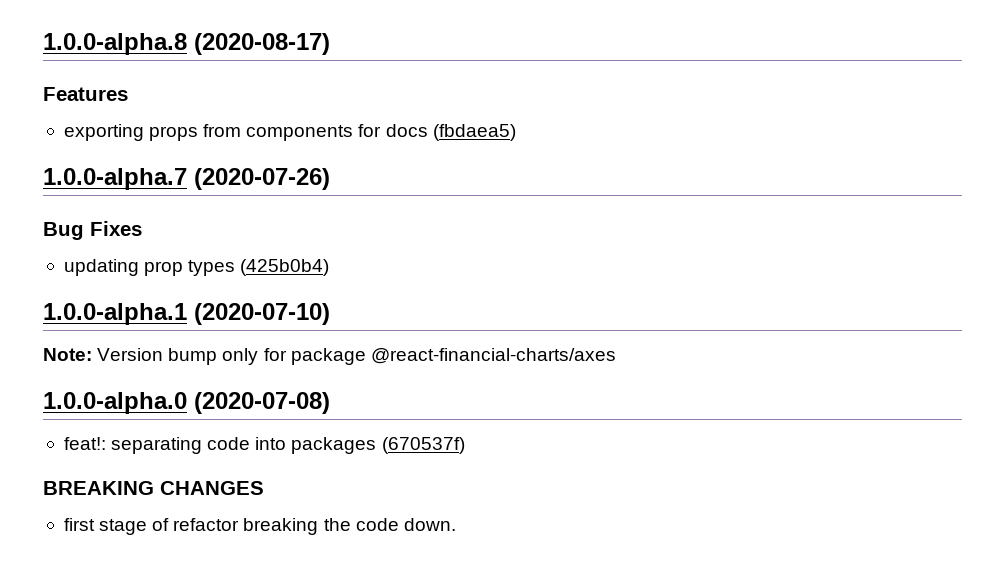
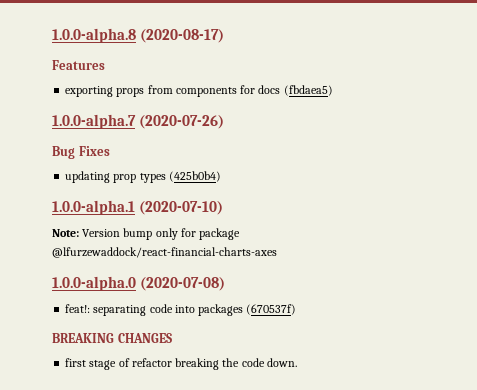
[370,348,616,364] @react-financial-charts/axes -> [52,247,277,258] @lfurzewaddock/react-financial-charts-axes

